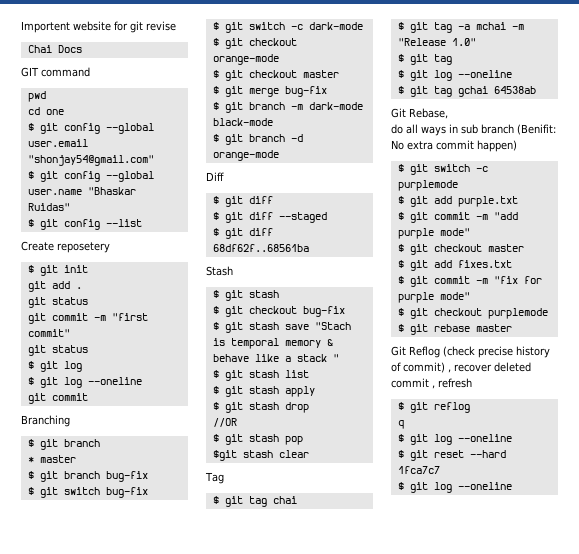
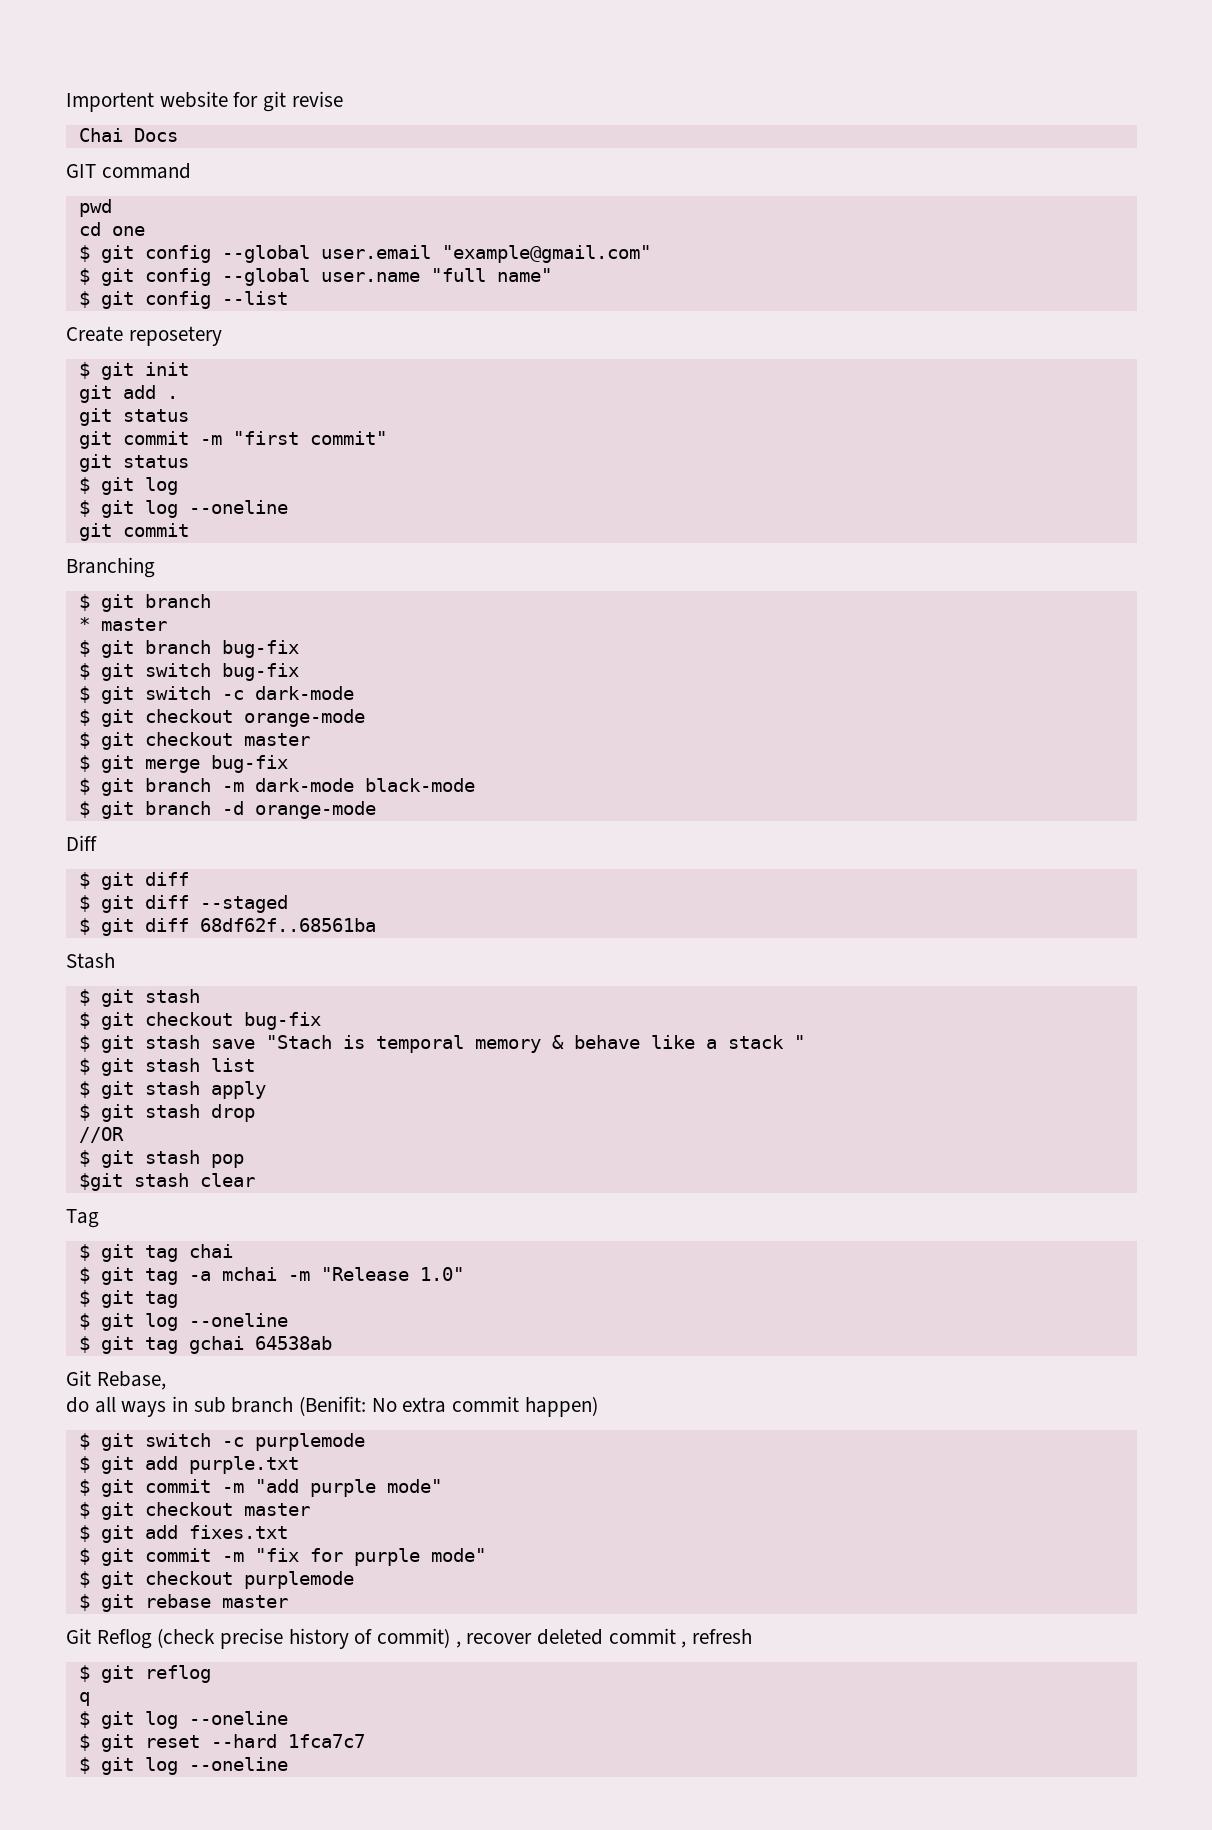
[27,155,154,166] "shonjay54@gmail.com" -> [441,245,651,263] "example@gmail.com"
[87,187,136,195] [27,203,70,211] "Bhaskar Ruidas" -> [430,268,552,282] "full name"

